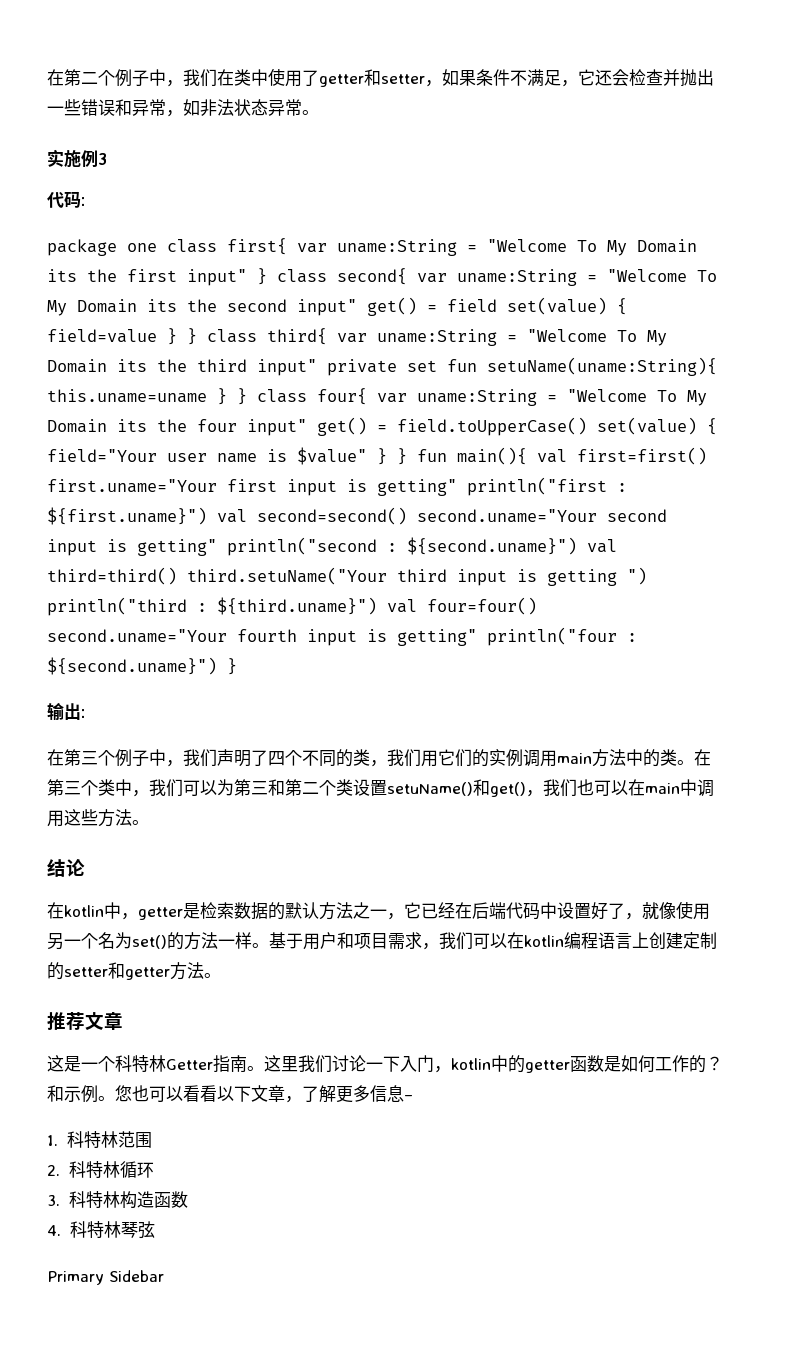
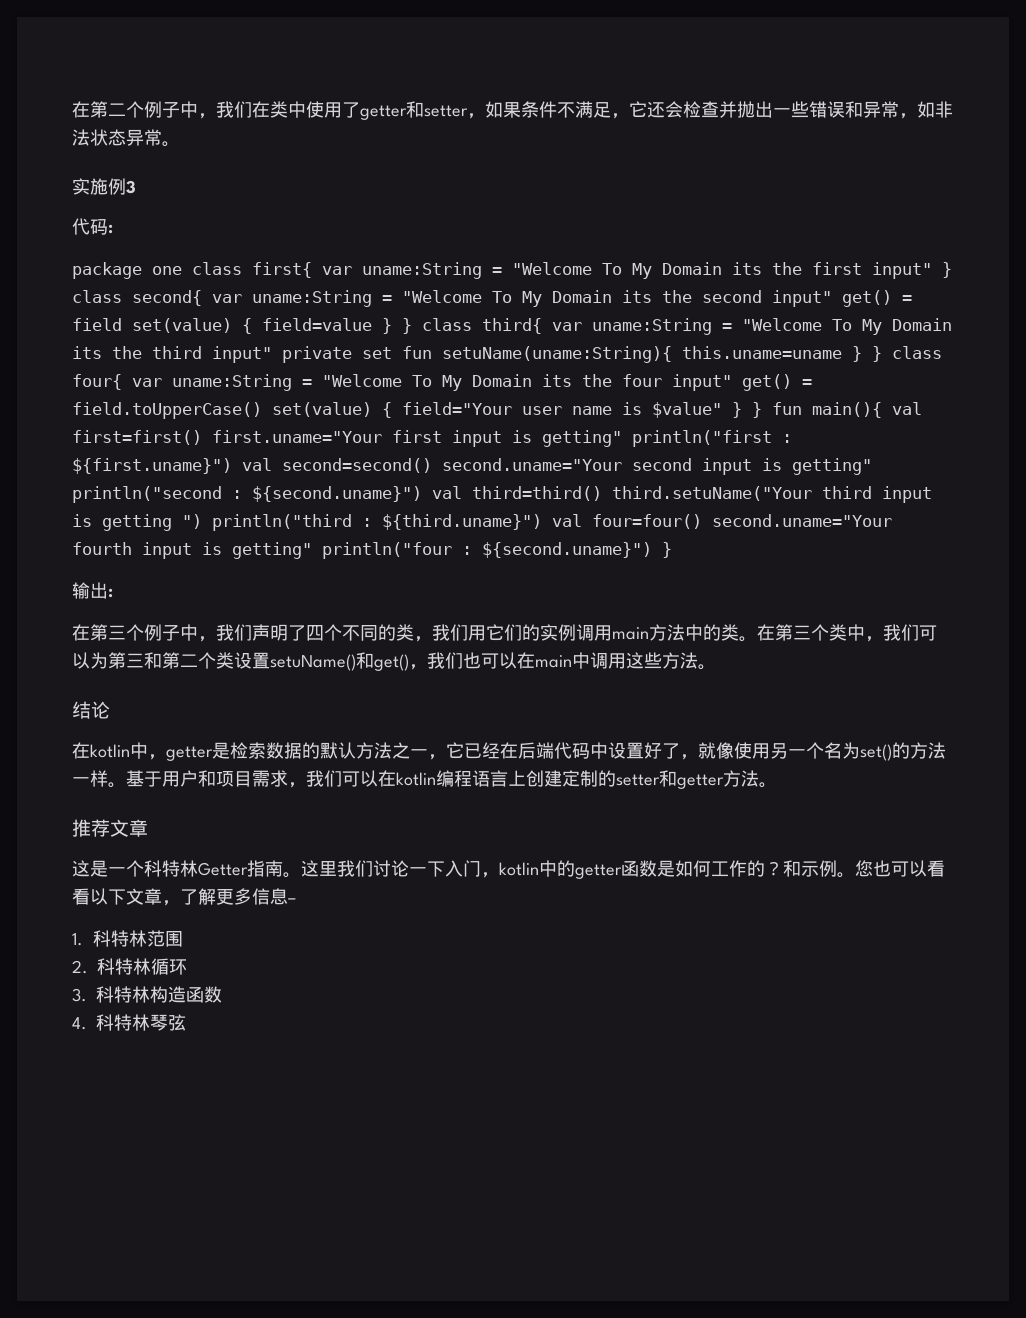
[47,1270,164,1285] // Primary Sidebar -> (186, 1022) none

